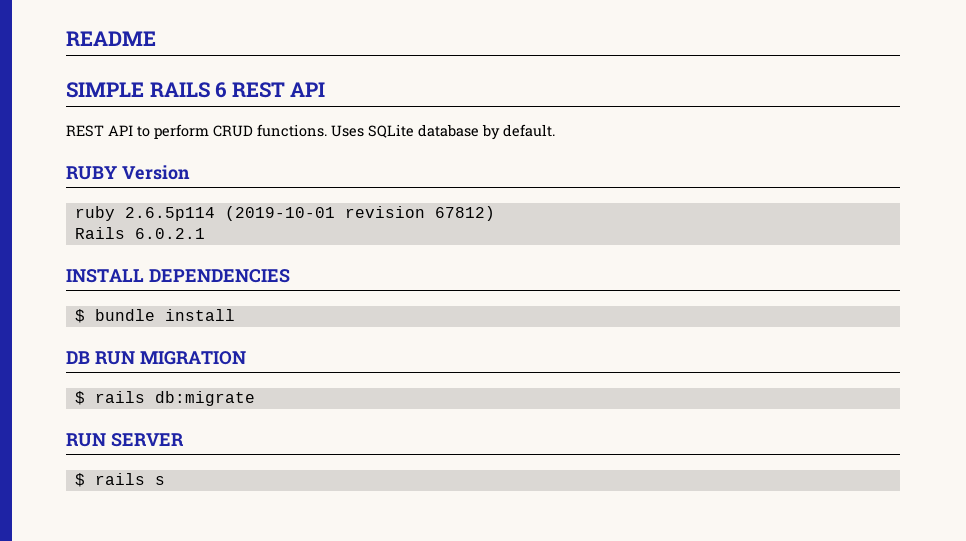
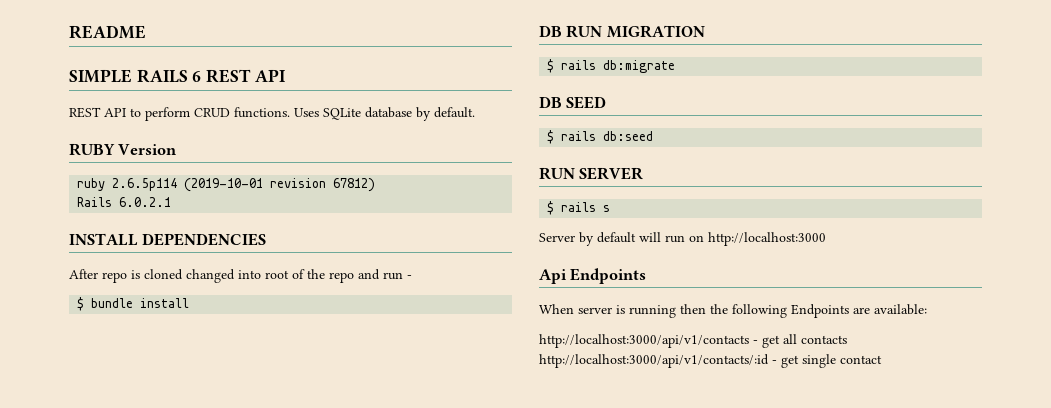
(290, 276) none -> [69,269,412,283] // After repo is cloned changed into root of the repo and run -
(255, 398) none -> [539,96,607,109] [547,130,654,144] // DB SEED // $ rails db:seed
(165, 480) none -> [539,232,826,246] [539,268,647,284] [539,304,927,318] [539,334,847,348] [539,354,882,368] // Server by default will run on http://localhost:3000 // Api Endpoints // When server is running then the following Endpoints are available: // http://localhost:3000/api/v1/contacts - get all contacts http://localhost:3000/api/v1/contacts/:id - get single contact

